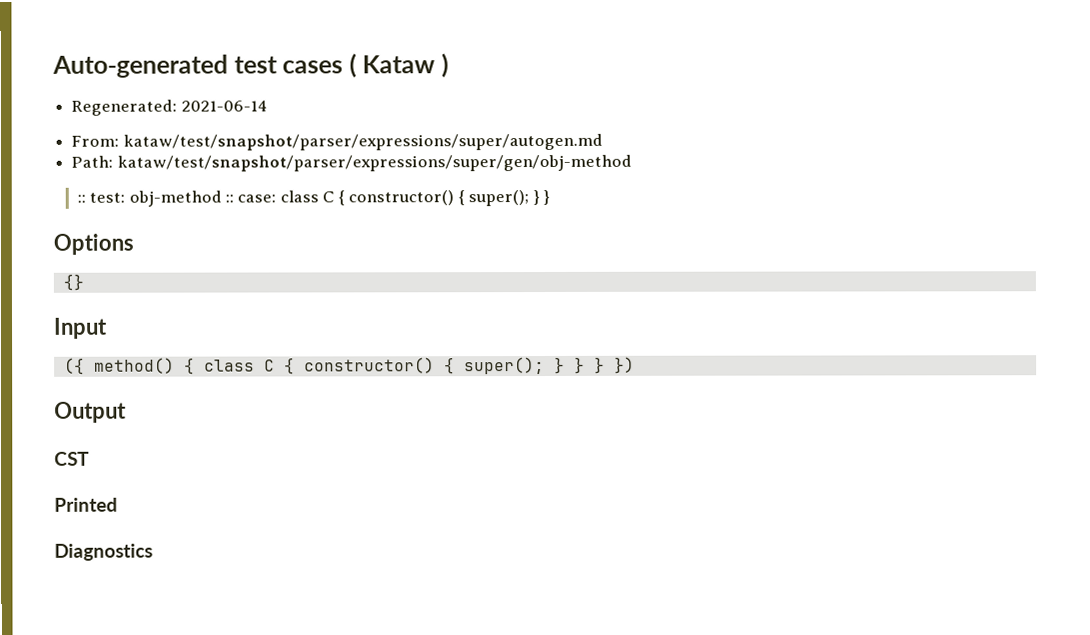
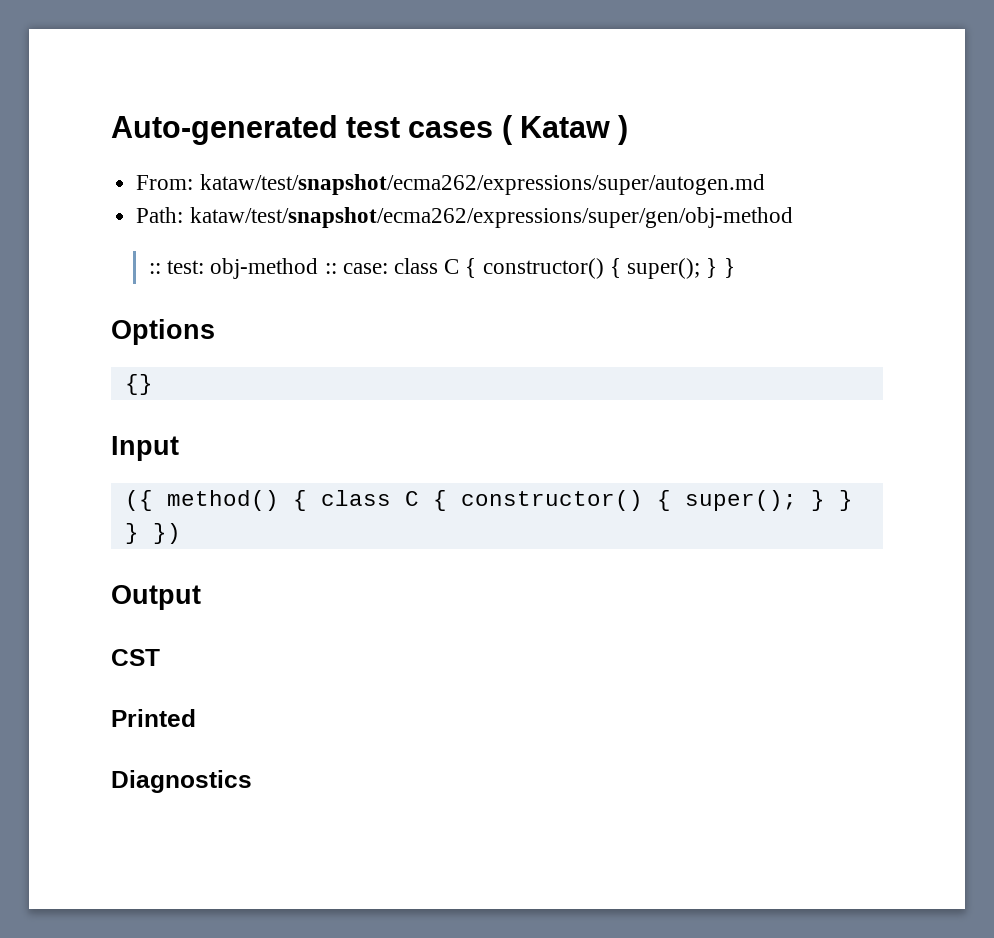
[71,99,268,116] // Regenerated: 2021-06-14 -> (629, 130) none
[122,133,603,151] kataw/test/snapshot/parser/expressions/super/autogen.md -> [199,174,765,195] kataw/test/snapshot/ecma262/expressions/super/autogen.md
[116,154,632,172] kataw/test/snapshot/parser/expressions/super/gen/obj-method -> [189,207,793,228] kataw/test/snapshot/ecma262/expressions/super/gen/obj-method

